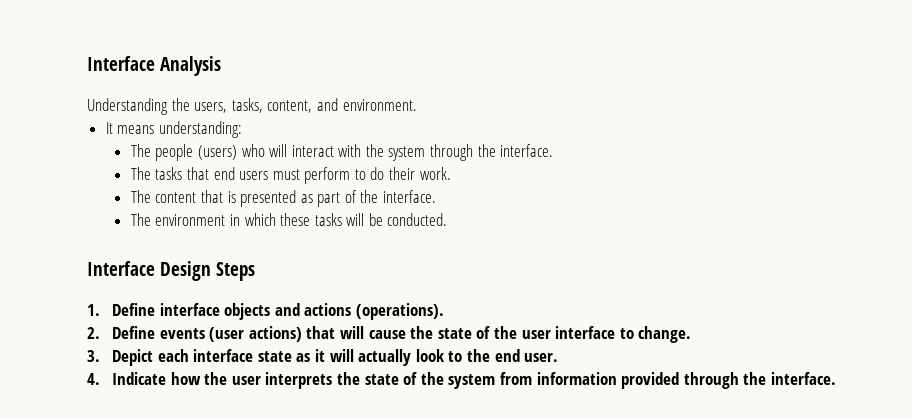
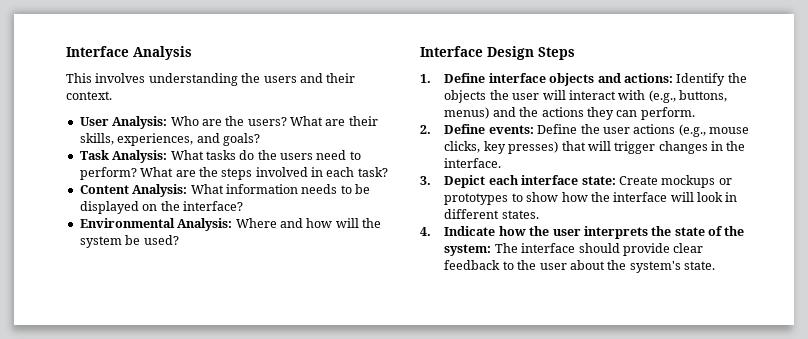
[87,98,417,115] [105,121,242,138] [130,144,554,161] [130,167,451,184] [130,190,437,207] [130,213,448,226] Understanding the users, tasks, content, and environment. // It means understanding: // The people (users) who will interact with the system through the interface. // The tasks that end users must perform to do their work. // The content that is presented as part of the interface. // The environment in which these tasks will be conducted. -> [66,73,356,86] [66,91,112,100] [79,116,378,129] [79,133,260,146] [79,150,361,163] [79,167,388,180] [79,184,370,197] [79,201,243,214] [79,218,381,231] [79,235,179,248] This involves understanding the users and their context. // User Analysis: Who are the users? What are their skills, experiences, and goals? // Task Analysis: What tasks do the users need to perform? What are the steps involved in each task? // Content Analysis: What information needs to be displayed on the interface? // Environmental Analysis: Where and how will the system be used?
[304,303,445,320] [87,326,692,343] [87,349,559,366] actions (operations). // 2. Define events (user actions) that will cause the state of the user interface to change. // 3. Depict each interface state as it will actually look to the end user. -> [623,73,747,86] [444,90,728,103] [444,107,695,120] [420,124,750,137] [444,141,746,154] [444,158,502,168] [420,175,732,188] [444,192,738,205] [444,209,539,219] actions: Identify the objects the user will interact with (e.g., buttons, menus) and the actions they can perform. // 2. Define events: Define the user actions (e.g., mouse clicks, key presses) that will trigger changes in the interface. // 3. Depict each interface state: Create mockups or prototypes to show how the interface will look in different states.
[448,372,836,389] system from information provided through the interface. -> [444,243,704,256] [444,260,716,273] system: The interface should provide clear feedback to the user about the system's state.

